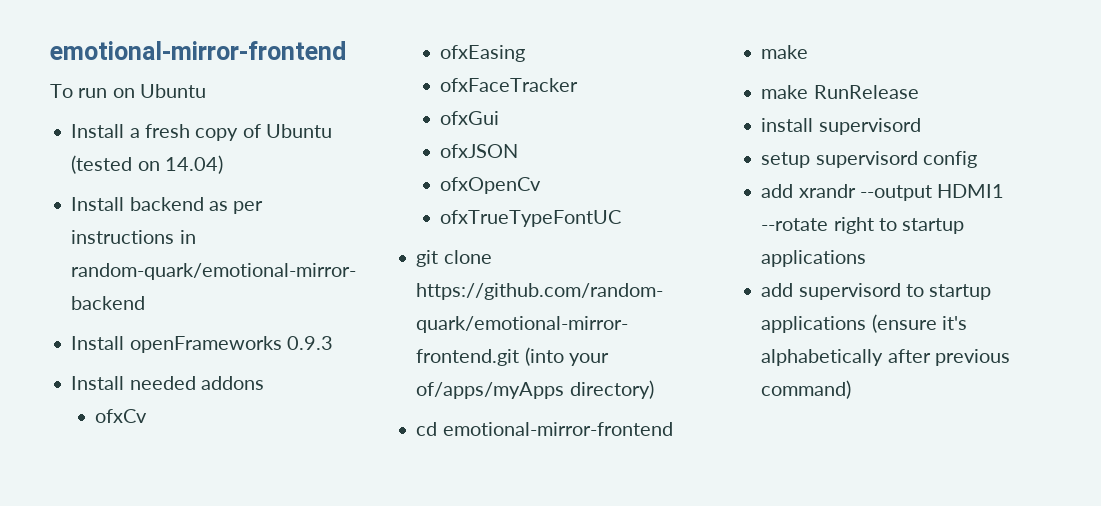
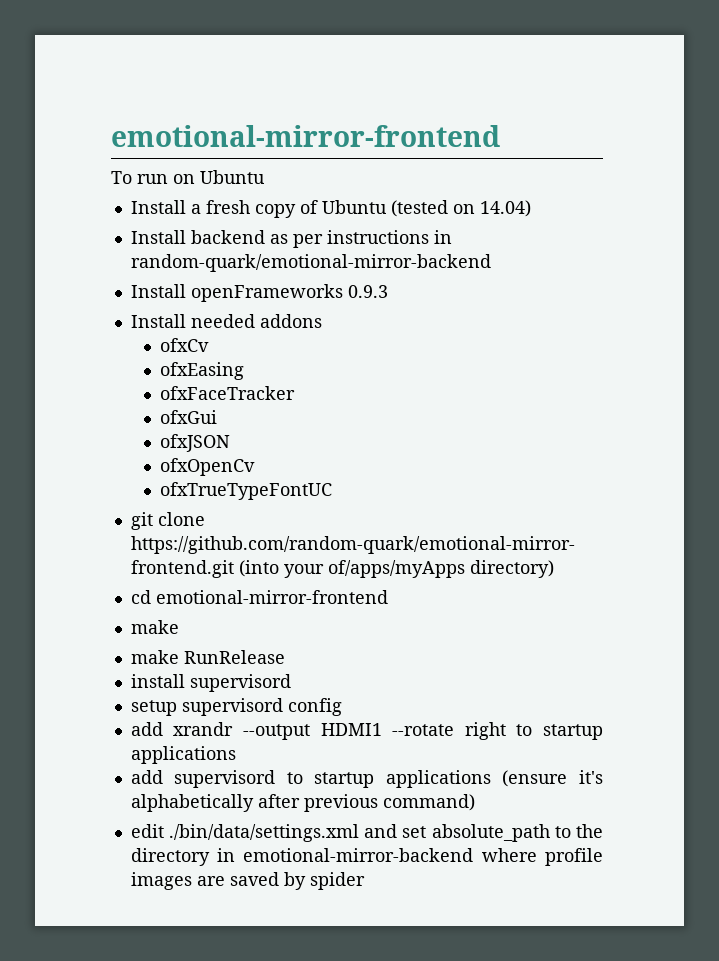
(852, 389) none -> [130,824,603,842] [130,848,603,866] [130,872,365,890] // edit ./bin/data/settings.xml and set absolute_path to the directory in emotional-mirror-backend where profile images are saved by spider

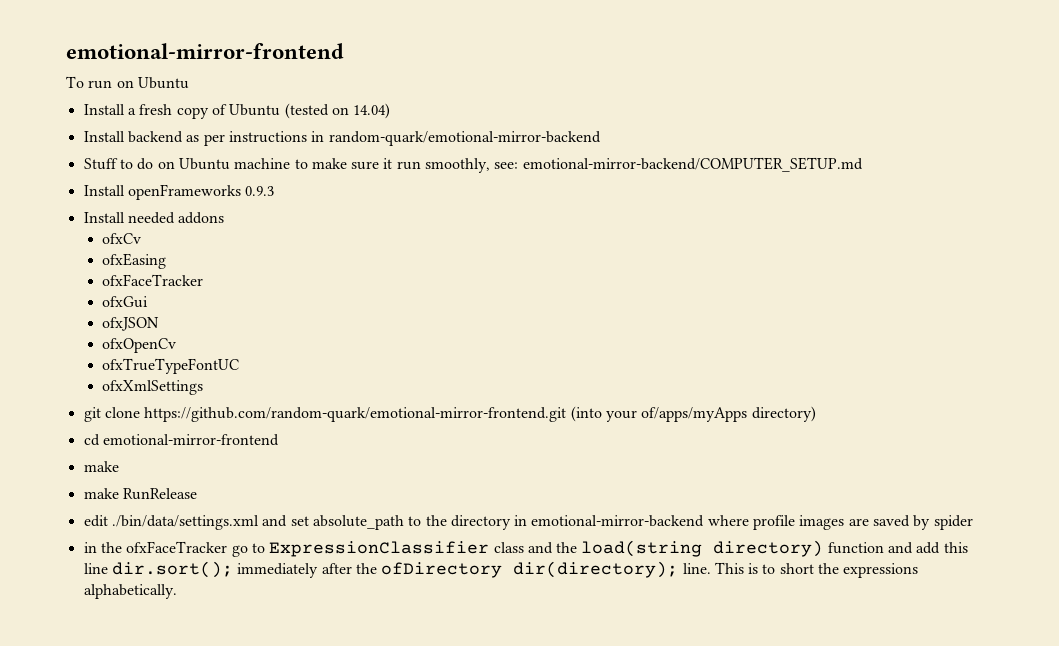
(491, 263) none -> [83,157,863,173] // Stuff to do on Ubuntu machine to make sure it run smoothly, see: emotional-mirror-backend/COMPUTER_SETUP.md
(333, 491) none -> [102,380,204,395] // ofxXmlSettings
[130,674,291,692] [130,698,342,716] [130,722,604,740] [130,746,236,764] [130,770,603,788] [130,794,475,812] // install supervisord // setup supervisord config // add xrandr --output HDMI1 --rotate right to startup applications // add supervisord to startup applications (ensure it's alphabetically after previous command) -> (197, 494) none
(365, 881) none -> [83,540,968,557] [83,561,919,578] [83,584,177,599] // in the ofxFaceTracker go to ExpressionClassifier class and the load(string directory) function and add this line dir.sort(); immediately after the ofDirectory dir(directory); line. This is to short the expressions alphabetically.

